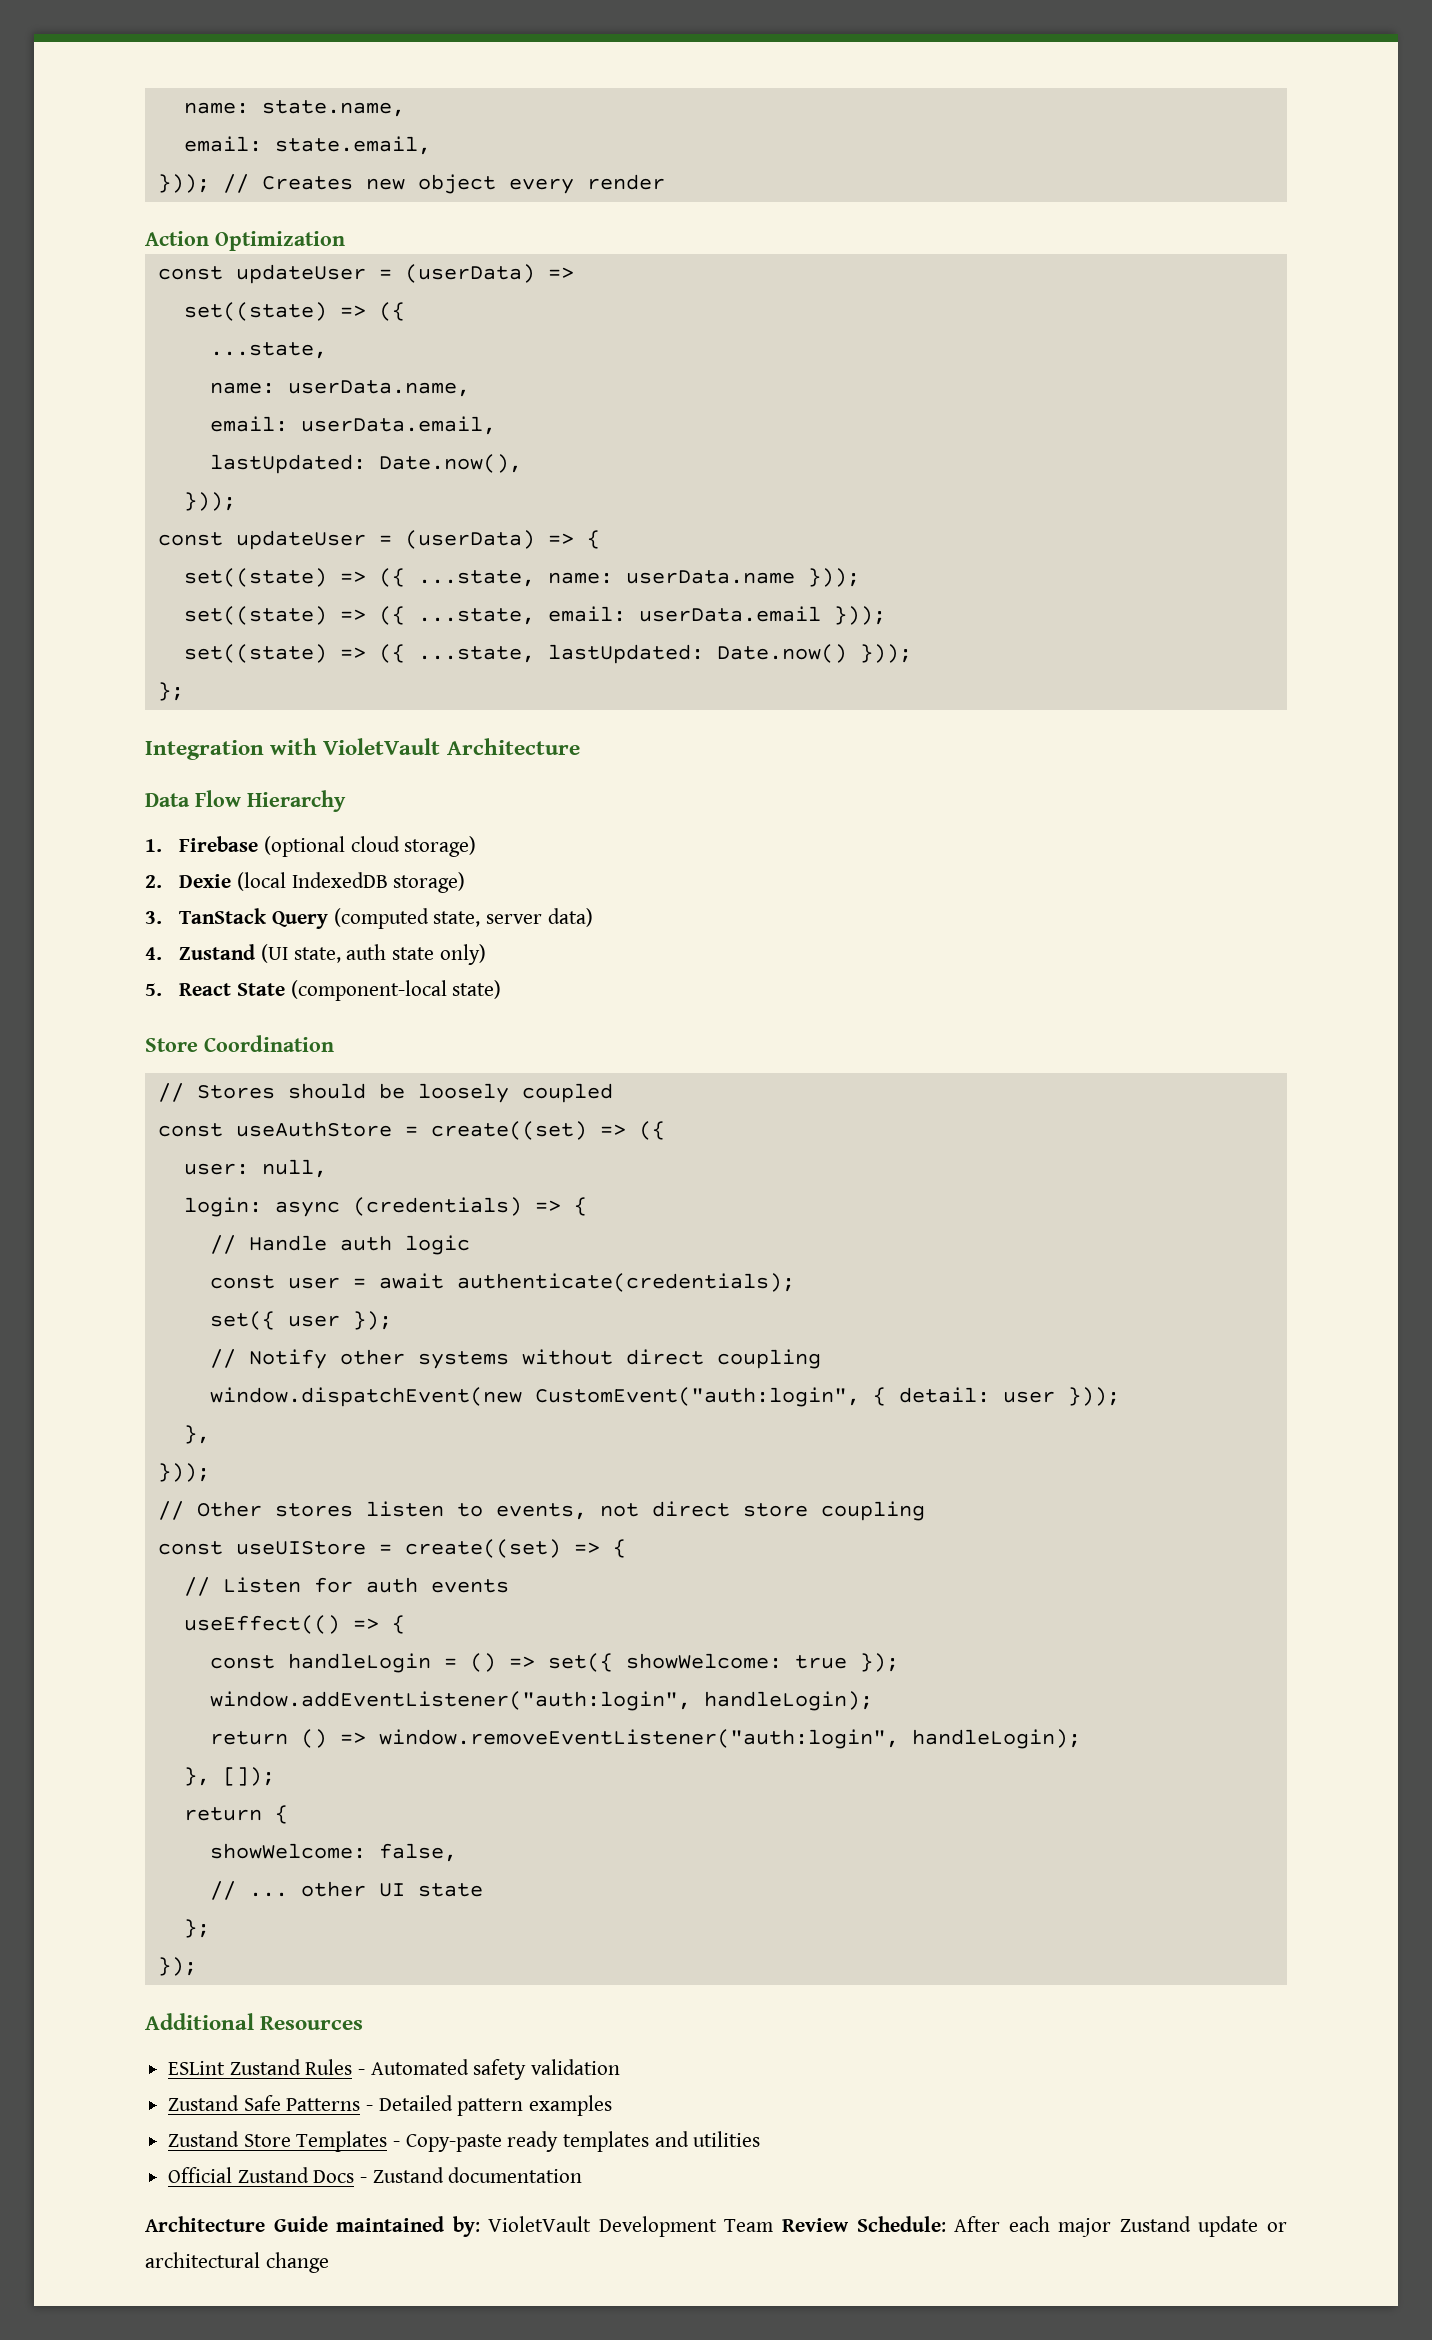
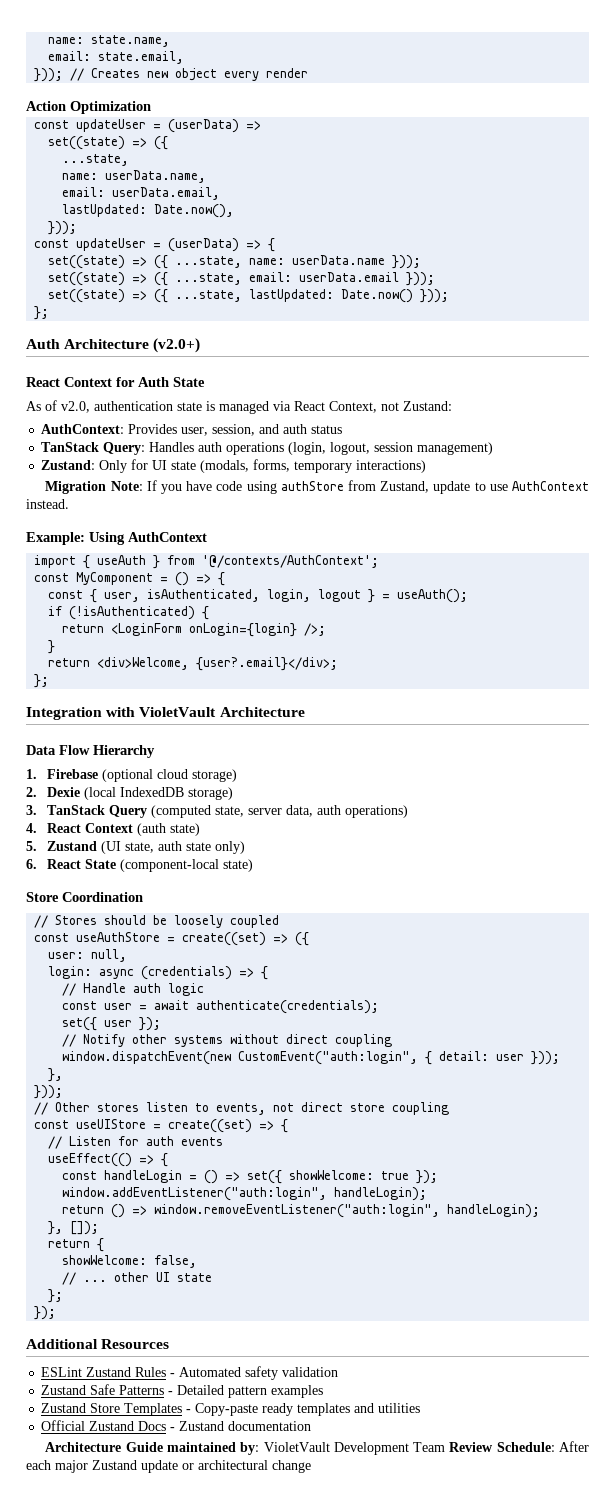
(184, 691) none -> [26,338,201,353] [26,377,205,387] [26,400,452,414] [41,424,343,436] [41,442,494,455] [41,459,427,473] [45,480,589,494] [26,499,69,509] [26,532,207,545] [34,555,380,569] [34,572,226,586] [48,589,469,603] [48,606,210,620] [62,623,327,637] [48,640,56,654] [48,657,339,671] [34,674,50,688] // Auth Architecture (v2.0+) // React Context for Auth State // As of v2.0, authentication state is managed via React Context, not Zustand: // AuthContext: Provides user, session, and auth status // TanStack Query: Handles auth operations (login, logout, session management) // Zustand: Only for UI state (modals, forms, temporary interactions) // Migration Note: If you have code using authStore from Zustand, update to use AuthContext instead. // Example: Using AuthContext // import { useAuth } from '@/contexts/AuthContext'; // const MyComponent = () => { // const { user, isAuthenticated, login, logout } = useAuth(); // if (!isAuthenticated) { // return <LoginForm onLogin={login} />; // } // return <div>Welcome, {user?.email}</div>; // };
[547,908,593,927] [145,947,162,960] data) // 4. -> [285,805,408,818] [26,823,200,836] [26,841,37,851] data, auth operations) // 4. React Context (auth state) // 5.
[145,983,162,996] 5. -> [26,859,37,869] 6.

